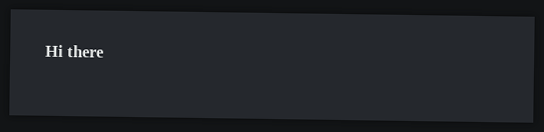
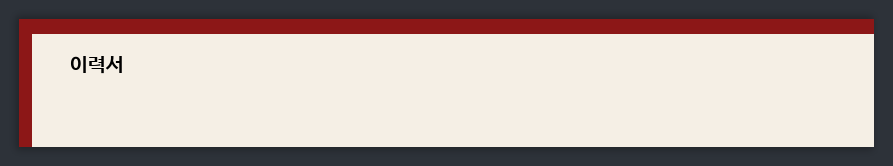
[45,44,105,58] Hi there -> [70,56,124,74] 이력서

